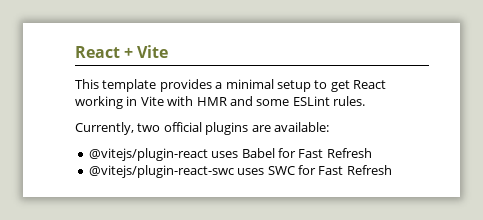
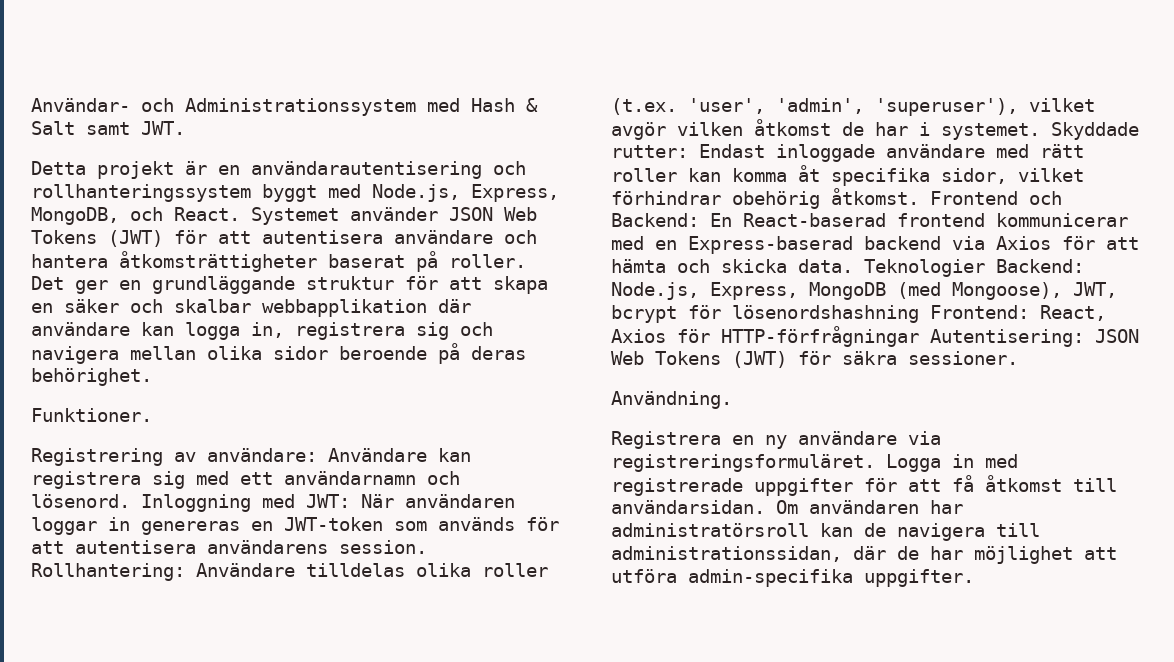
[75,45,169,58] [75,79,386,92] [75,96,365,109] [75,122,329,135] [88,148,372,161] [88,165,392,178] React + Vite // This template provides a minimal setup to get React working in Vite with HMR and some ESLint rules. // Currently, two official plugins are available: // @vitejs/plugin-react uses Babel for Fast Refresh // @vitejs/plugin-react-swc uses SWC for Fast Refresh -> [31,98,538,116] [31,121,185,135] [31,161,526,179] [31,184,559,202] [31,207,537,225] [31,230,537,247] [31,251,526,272] [31,276,548,294] [31,299,471,317] [31,322,493,340] [31,343,526,364] [31,368,152,386] [31,408,152,422] [31,448,471,466] [31,471,460,489] [31,494,515,512] [31,517,559,535] [31,540,427,554] [31,563,548,581] [611,98,1095,116] [611,119,1139,140] [611,144,1084,162] [611,165,1084,186] [611,188,1062,209] [611,213,1128,227] [611,236,1139,254] [611,259,1084,277] [611,282,1117,300] [611,305,1106,323] [611,326,1139,347] [611,351,1018,368] [611,391,732,409] [611,431,941,449] [611,454,1018,472] [611,475,1117,496] [611,500,963,514] [611,523,1040,541] [611,546,1117,564] [611,569,974,587] Användar- och Administrationssystem med Hash & Salt samt JWT. // Detta projekt är en användarautentisering och rollhanteringssystem byggt med Node.js, Express, MongoDB, och React. Systemet använder JSON Web Tokens (JWT) för att autentisera användare och hantera åtkomsträttigheter baserat på roller. Det ger en grundläggande struktur för att skapa en säker och skalbar webbapplikation där användare kan logga in, registrera sig och navigera mellan olika sidor beroende på deras behörighet. // Funktioner. // Registrering av användare: Användare kan registrera sig med ett användarnamn och lösenord. Inloggning med JWT: När användaren loggar in genereras en JWT-token som används för att autentisera användarens session. Rollhantering: Användare tilldelas olika roller (t.ex. 'user', 'admin', 'superuser'), vilket avgör vilken åtkomst de har i systemet. Skyddade rutter: Endast inloggade användare med rätt roller kan komma åt specifika sidor, vilket förhindrar obehörig åtkomst. Frontend och Backend: En React-baserad frontend kommunicerar med en Express-baserad backend via Axios för att hämta och skicka data. Teknologier Backend: Node.js, Express, MongoDB (med Mongoose), JWT, bcrypt för lösenordshashning Frontend: React, Axios för HTTP-förfrågningar Autentisering: JSON Web Tokens (JWT) för säkra sessioner. // Användning. // Registrera en ny användare via registreringsformuläret. Logga in med registrerade uppgifter för att få åtkomst till användarsidan. Om användaren har administratörsroll kan de navigera till administrationssidan, där de har möjlighet att utföra admin-specifika uppgifter.

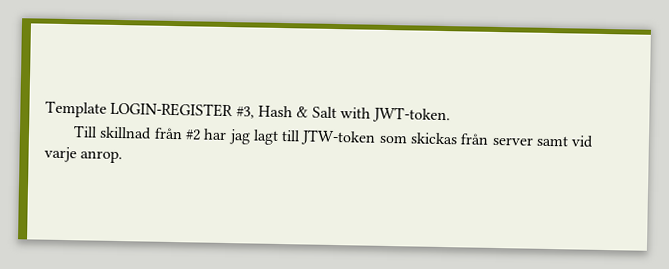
[31,98,538,116] [31,121,185,135] [31,161,526,179] [31,184,559,202] [31,207,537,225] [31,230,537,247] [31,251,526,272] [31,276,548,294] [31,299,471,317] [31,322,493,340] [31,343,526,364] [31,368,152,386] [31,408,152,422] [31,448,471,466] [31,471,460,489] [31,494,515,512] [31,517,559,535] [31,540,427,554] [31,563,548,581] [611,98,1095,116] [611,119,1139,140] [611,144,1084,162] [611,165,1084,186] [611,188,1062,209] [611,213,1128,227] [611,236,1139,254] [611,259,1084,277] [611,282,1117,300] [611,305,1106,323] [611,326,1139,347] [611,351,1018,368] [611,391,732,409] [611,431,941,449] [611,454,1018,472] [611,475,1117,496] [611,500,963,514] [611,523,1040,541] [611,546,1117,564] [611,569,974,587] Användar- och Administrationssystem med Hash & Salt samt JWT. // Detta projekt är en användarautentisering och rollhanteringssystem byggt med Node.js, Express, MongoDB, och React. Systemet använder JSON Web Tokens (JWT) för att autentisera användare och hantera åtkomsträttigheter baserat på roller. Det ger en grundläggande struktur för att skapa en säker och skalbar webbapplikation där användare kan logga in, registrera sig och navigera mellan olika sidor beroende på deras behörighet. // Funktioner. // Registrering av användare: Användare kan registrera sig med ett användarnamn och lösenord. Inloggning med JWT: När användaren loggar in genereras en JWT-token som används för att autentisera användarens session. Rollhantering: Användare tilldelas olika roller (t.ex. 'user', 'admin', 'superuser'), vilket avgör vilken åtkomst de har i systemet. Skyddade rutter: Endast inloggade användare med rätt roller kan komma åt specifika sidor, vilket förhindrar obehörig åtkomst. Frontend och Backend: En React-baserad frontend kommunicerar med en Express-baserad backend via Axios för att hämta och skicka data. Teknologier Backend: Node.js, Express, MongoDB (med Mongoose), JWT, bcrypt för lösenordshashning Frontend: React, Axios för HTTP-förfrågningar Autentisering: JSON Web Tokens (JWT) för säkra sessioner. // Användning. // Registrera en ny användare via registreringsformuläret. Logga in med registrerade uppgifter för att få åtkomst till användarsidan. Om användaren har administratörsroll kan de navigera till administrationssidan, där de har möjlighet att utföra admin-specifika uppgifter. -> [45,100,452,124] [72,125,595,148] [44,146,124,164] Template LOGIN-REGISTER #3, Hash & Salt with JWT-token. // Till skillnad från #2 har jag lagt till JTW-token som skickas från server samt vid varje anrop.

